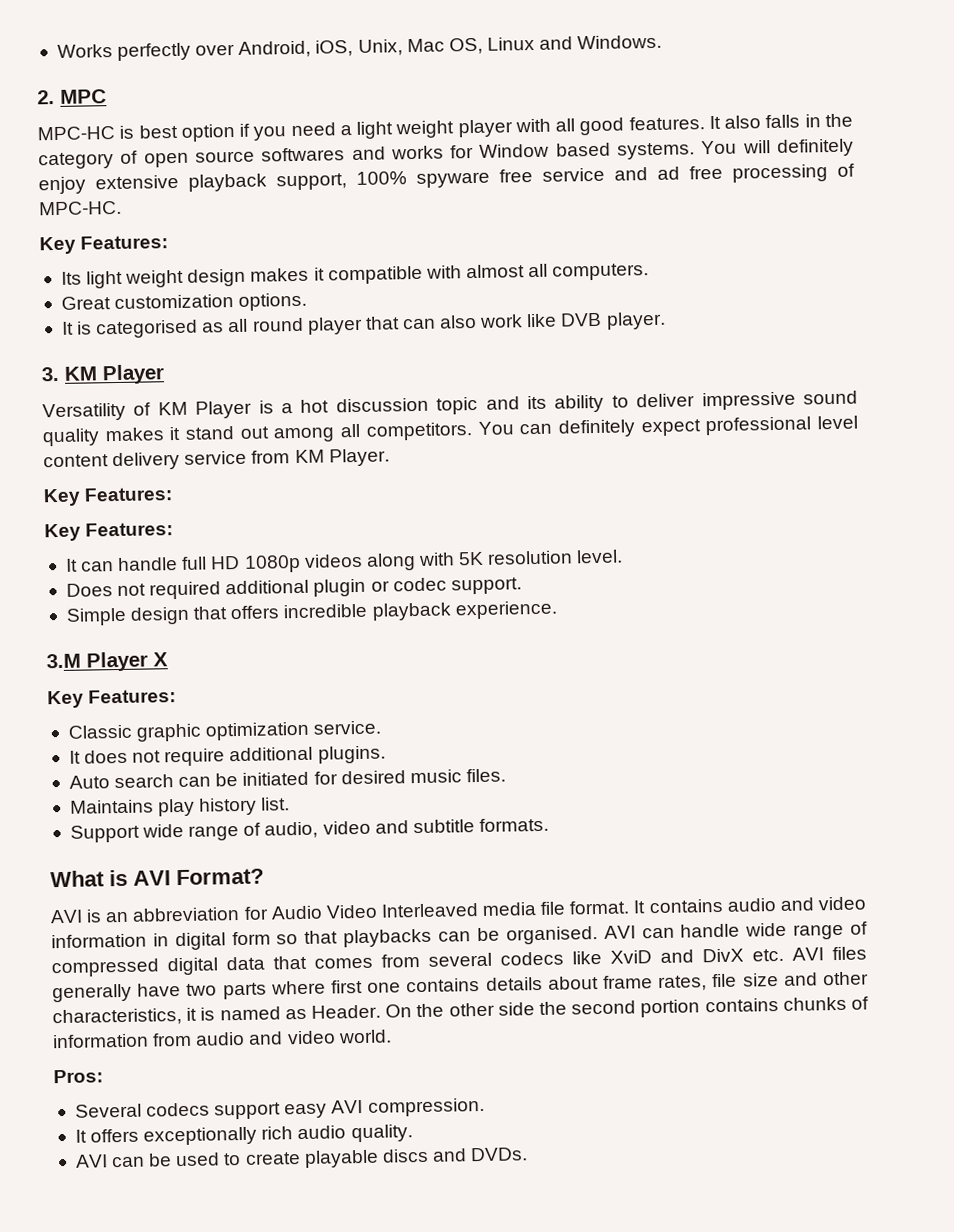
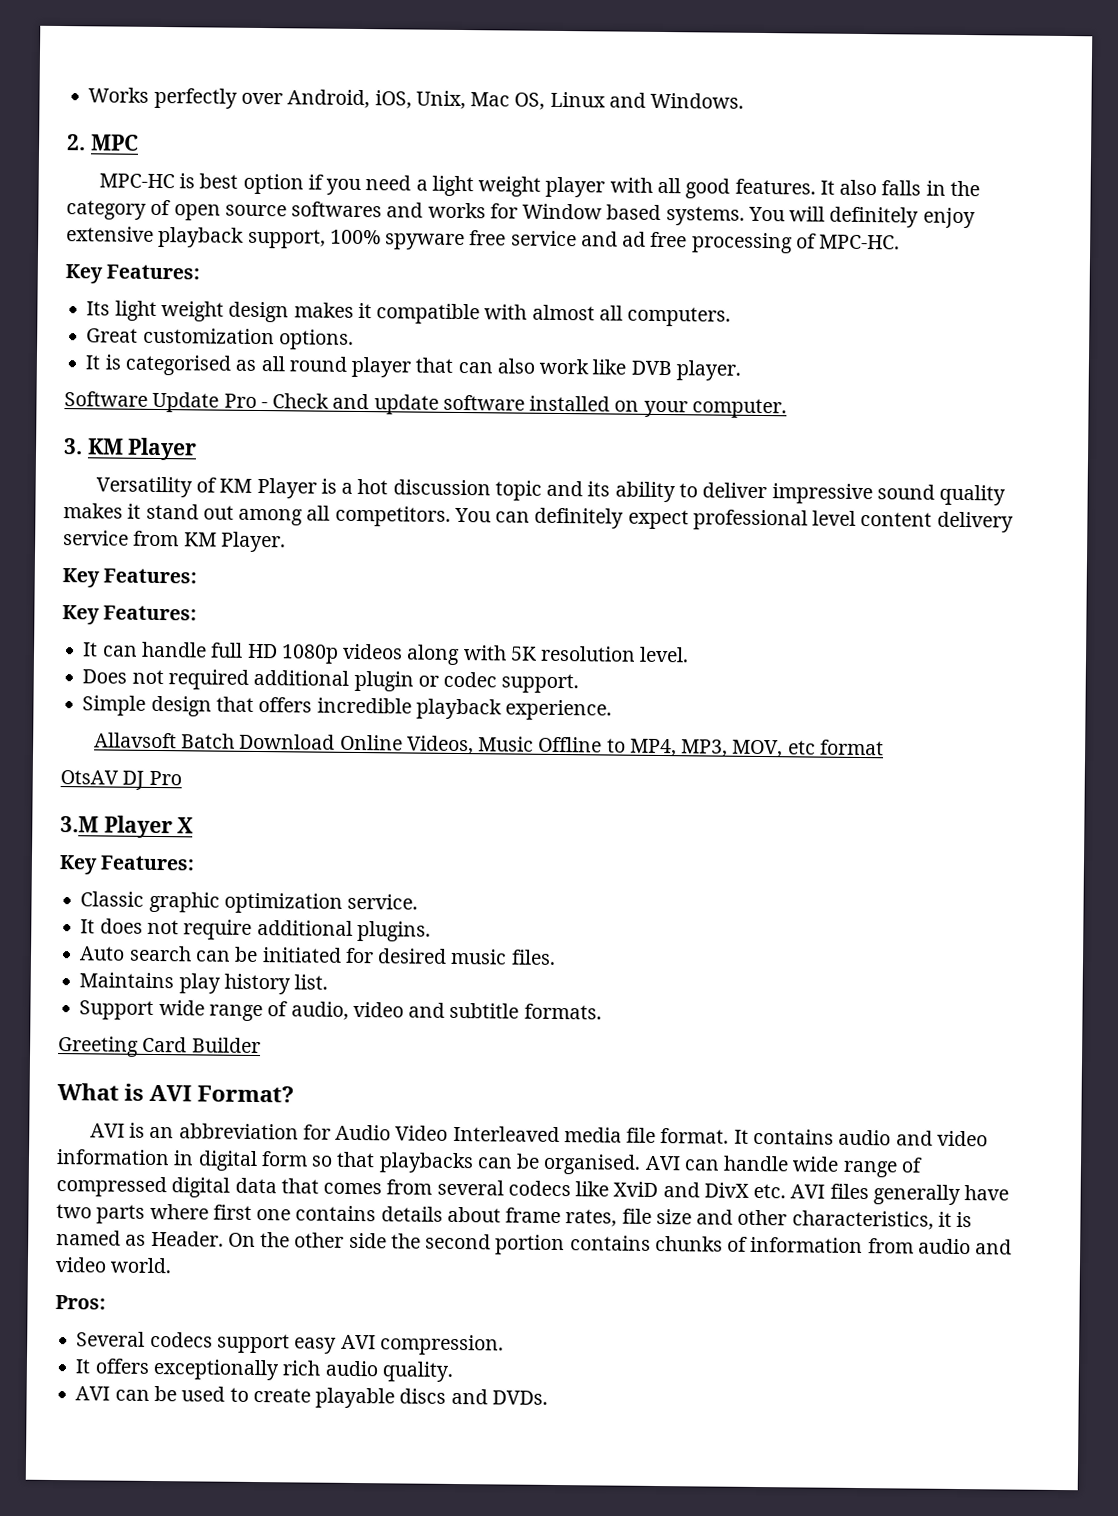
(666, 320) none -> [64,391,787,419] // Software Update Pro - Check and update software installed on your computer.
(558, 610) none -> [93,732,885,758] [60,770,182,790] // Allavsoft Batch Download Online Videos, Music Offline to MP4, MP3, MOV, etc format // OtsAV DJ Pro
(549, 825) none -> [58,1036,261,1057] // Greeting Card Builder

